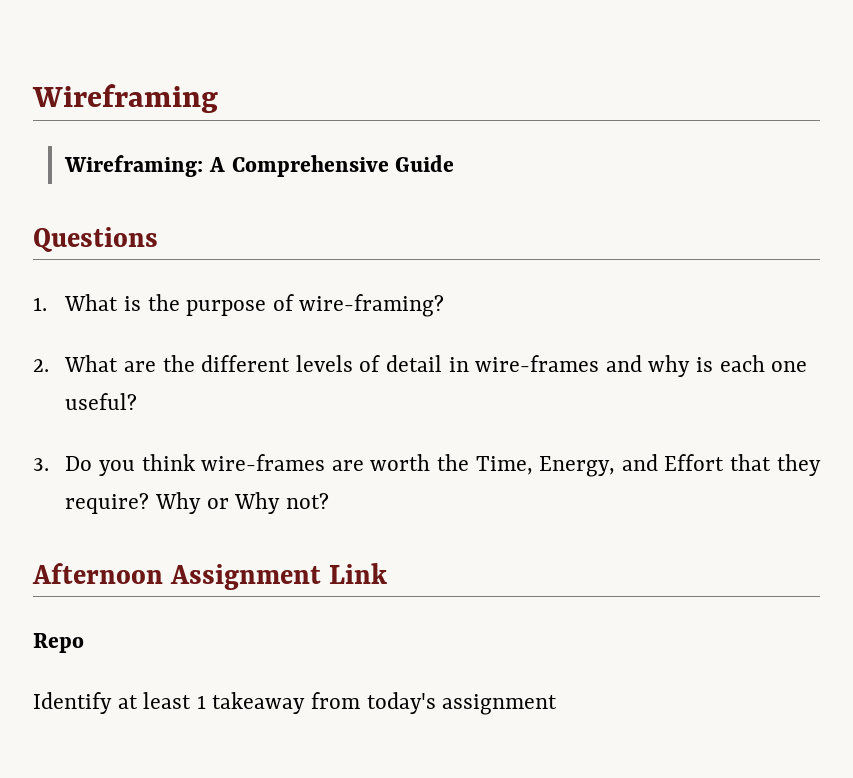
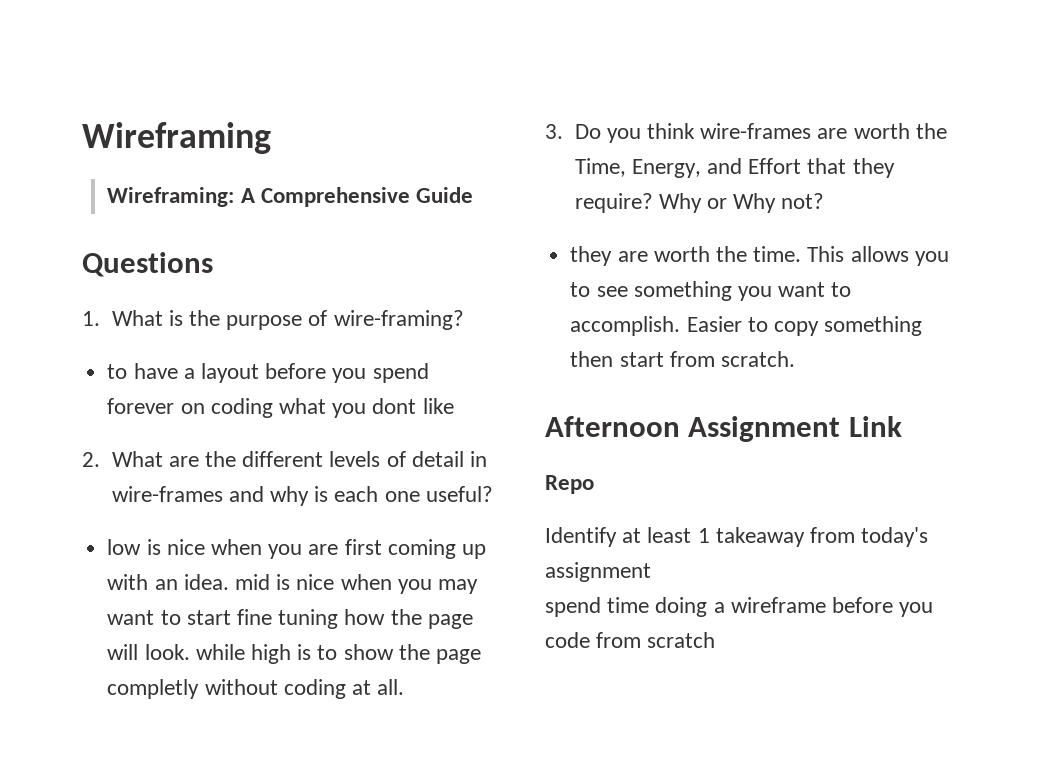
(445, 305) none -> [107,363,429,383] [107,398,454,418] // to have a layout before you spend forever on coding what you dont like
(138, 401) none -> [107,539,486,559] [107,574,478,594] [107,609,473,629] [107,644,481,664] [107,679,405,699] // low is nice when you are first coming up with an idea. mid is nice when you may want to start fine tuning how the page will look. while high is to show the page completly without coding at all.
(329, 501) none -> [570,246,949,266] [570,281,852,301] [570,316,923,336] [570,351,795,367] // they are worth the time. This allows you to see something you want to accomplish. Easier to copy something then start from scratch.
(558, 704) none -> [545,597,934,617] [545,632,716,648] // spend time doing a wireframe before you code from scratch

